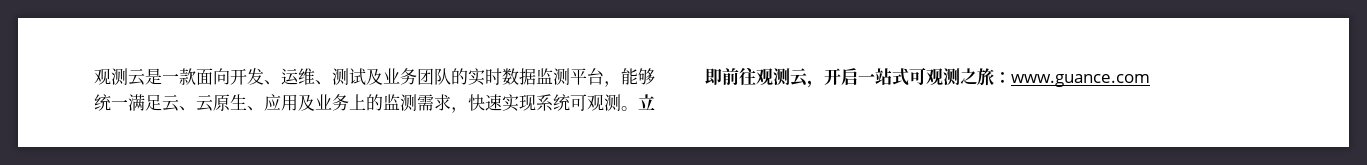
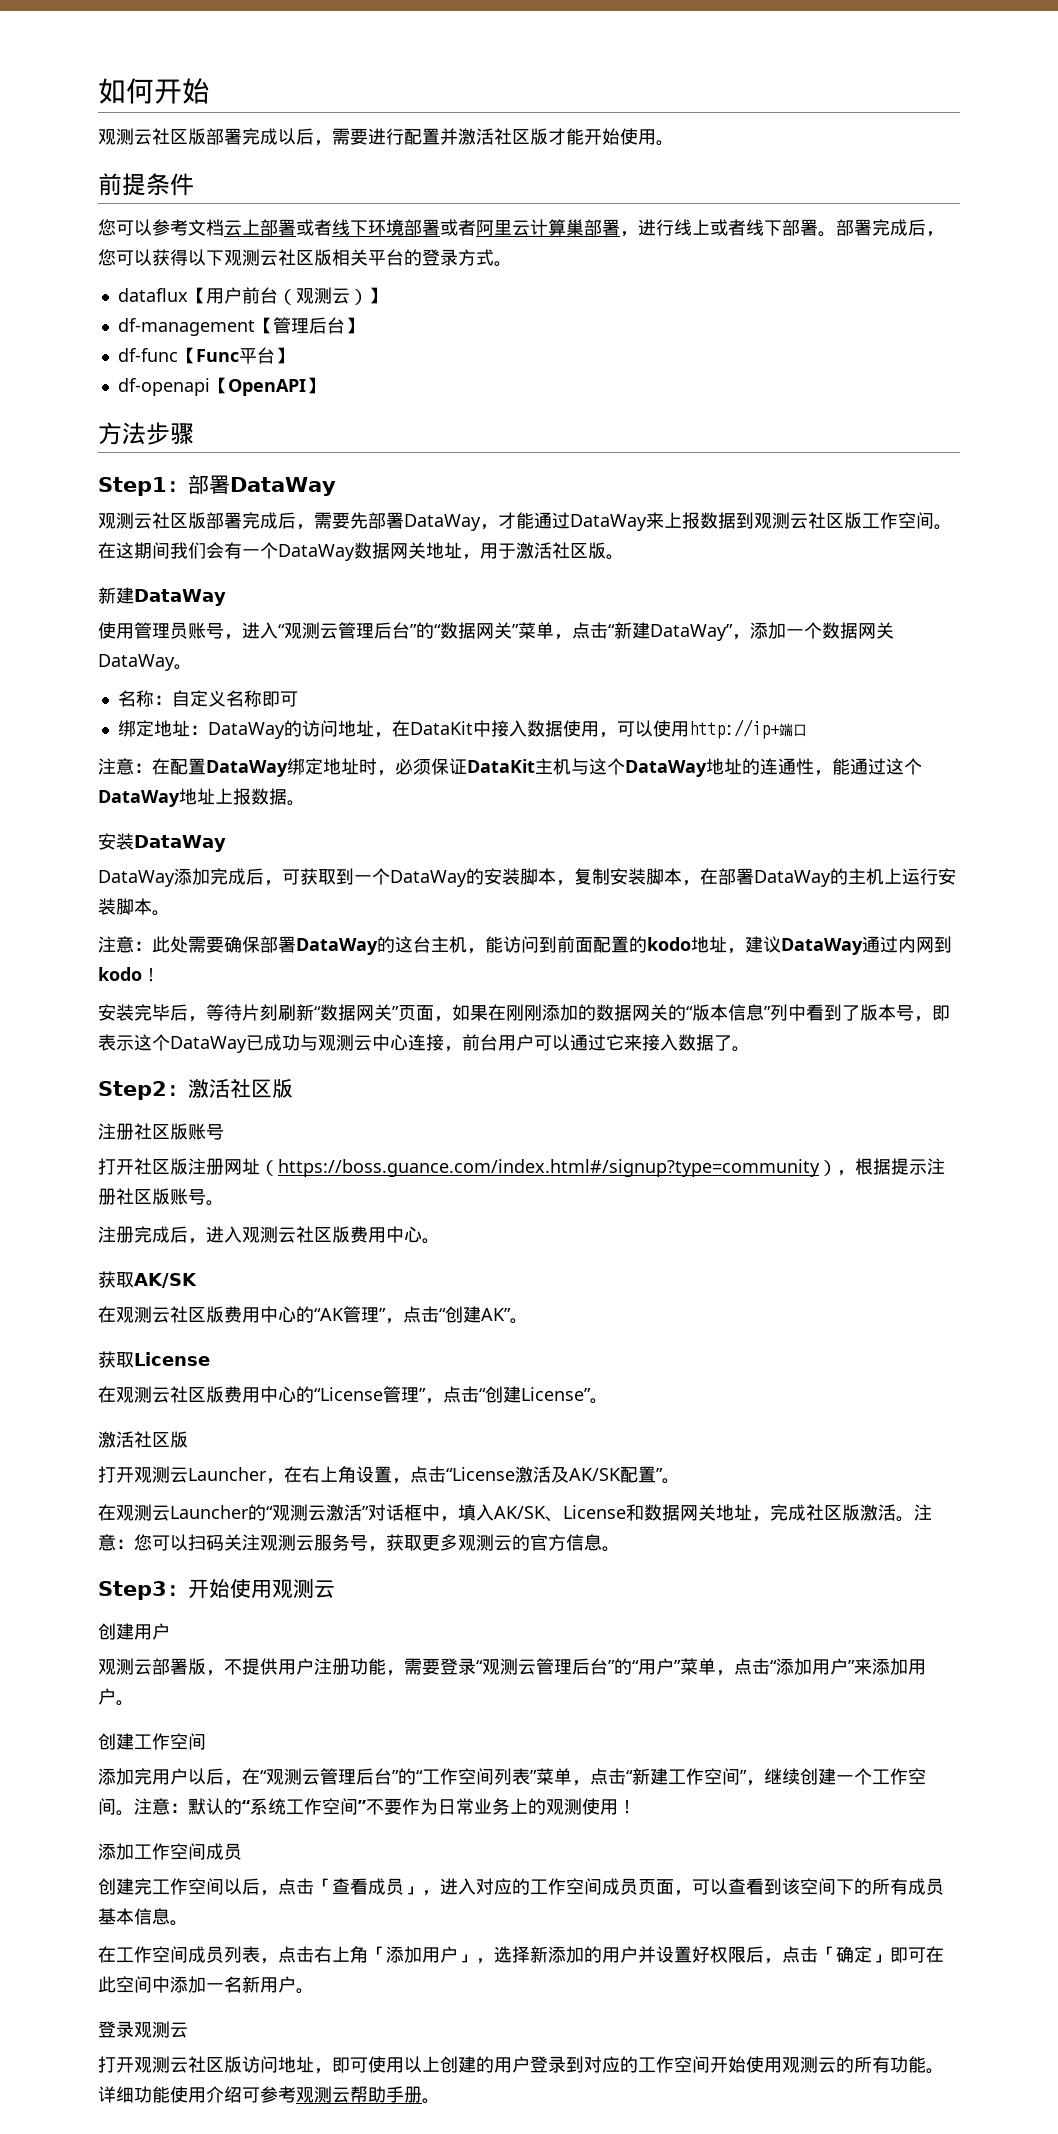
[94,68,655,87] [94,94,655,113] [705,67,1150,88] 观测云是一款面向开发、运维、测试及业务团队的实时数据监测平台，能够统一满足云、云原生、应用及业务上的监测需求，快速实现系统可观测。立即前往观测云，开启一站式可观测之旅：www.guance.com -> [98,78,210,104] [98,128,674,146] [98,173,194,196] [98,219,944,237] [98,249,512,267] [117,287,386,305] [117,317,363,336] [117,347,293,364] [117,377,324,396] [98,422,194,445] [98,474,336,496] [98,512,952,531] [98,542,624,561] [98,587,226,606] [98,622,894,641] [98,654,192,671] [117,690,298,707] [117,719,807,739] [98,758,922,777] [98,788,305,807] [98,833,226,852] [98,868,956,887] [98,898,170,916] [98,936,952,955] [98,967,160,982] [98,1004,950,1022] [98,1034,750,1053] [98,1078,293,1100] [98,1123,224,1140] [98,1158,945,1177] [98,1188,224,1206] [98,1226,440,1244] [98,1271,197,1288] [98,1306,528,1324] [98,1351,210,1368] [98,1386,608,1404] [98,1431,188,1448] [98,1466,680,1484] [98,1504,932,1522] [98,1534,620,1552] [98,1578,335,1600] [98,1623,170,1640] [98,1658,926,1676] [98,1688,134,1706] [98,1733,206,1750] [98,1768,926,1786] [98,1798,636,1816] [98,1843,242,1860] [98,1878,944,1896] [98,1908,188,1926] [98,1946,944,1964] [98,1976,314,1994] [98,2021,188,2038] [98,2056,944,2074] [98,2086,440,2104] 如何开始 // 观测云社区版部署完成以后，需要进行配置并激活社区版才能开始使用。 // 前提条件 // 您可以参考文档云上部署或者线下环境部署或者阿里云计算巢部署，进行线上或者线下部署。部署完成后，您可以获得以下观测云社区版相关平台的登录方式。 // dataflux【用户前台（观测云）】 // df-management【管理后台】 // df-func【Func平台】 // df-openapi【OpenAPI】 // 方法步骤 // Step1：部署DataWay // 观测云社区版部署完成后，需要先部署DataWay，才能通过DataWay来上报数据到观测云社区版工作空间。在这期间我们会有一个DataWay数据网关地址，用于激活社区版。 // 新建DataWay // 使用管理员账号，进入“观测云管理后台”的“数据网关”菜单，点击“新建DataWay”，添加一个数据网关DataWay。 // 名称：自定义名称即可 // 绑定地址：DataWay的访问地址，在DataKit中接入数据使用，可以使用http://ip+端口 // 注意：在配置DataWay绑定地址时，必须保证DataKit主机与这个DataWay地址的连通性，能通过这个DataWay地址上报数据。 // 安装DataWay // DataWay添加完成后，可获取到一个DataWay的安装脚本，复制安装脚本，在部署DataWay的主机上运行安装脚本。 // 注意：此处需要确保部署DataWay的这台主机，能访问到前面配置的kodo地址，建议DataWay通过内网到kodo！ // 安装完毕后，等待片刻刷新“数据网关”页面，如果在刚刚添加的数据网关的“版本信息”列中看到了版本号，即表示这个DataWay已成功与观测云中心连接，前台用户可以通过它来接入数据了。 // Step2：激活社区版 // 注册社区版账号 // 打开社区版注册网址（https://boss.guance.com/index.html#/signup?type=community），根据提示注册社区版账号。 // 注册完成后，进入观测云社区版费用中心。 // 获取AK/SK // 在观测云社区版费用中心的“AK管理”，点击“创建AK”。 // 获取License // 在观测云社区版费用中心的“License管理”，点击“创建License”。 // 激活社区版 // 打开观测云Launcher，在右上角设置，点击“License激活及AK/SK配置”。 // 在观测云Launcher的“观测云激活”对话框中，填入AK/SK、License和数据网关地址，完成社区版激活。注意：您可以扫码关注观测云服务号，获取更多观测云的官方信息。 // Step3：开始使用观测云 // 创建用户 // 观测云部署版，不提供用户注册功能，需要登录“观测云管理后台”的“用户”菜单，点击“添加用户”来添加用户。 // 创建工作空间 // 添加完用户以后，在“观测云管理后台”的“工作空间列表”菜单，点击“新建工作空间”，继续创建一个工作空间。注意：默认的“系统工作空间”不要作为日常业务上的观测使用！ // 添加工作空间成员 // 创建完工作空间以后，点击「查看成员」，进入对应的工作空间成员页面，可以查看到该空间下的所有成员基本信息。 // 在工作空间成员列表，点击右上角「添加用户」，选择新添加的用户并设置好权限后，点击「确定」即可在此空间中添加一名新用户。 // 登录观测云 // 打开观测云社区版访问地址，即可使用以上创建的用户登录到对应的工作空间开始使用观测云的所有功能。详细功能使用介绍可参考观测云帮助手册。

